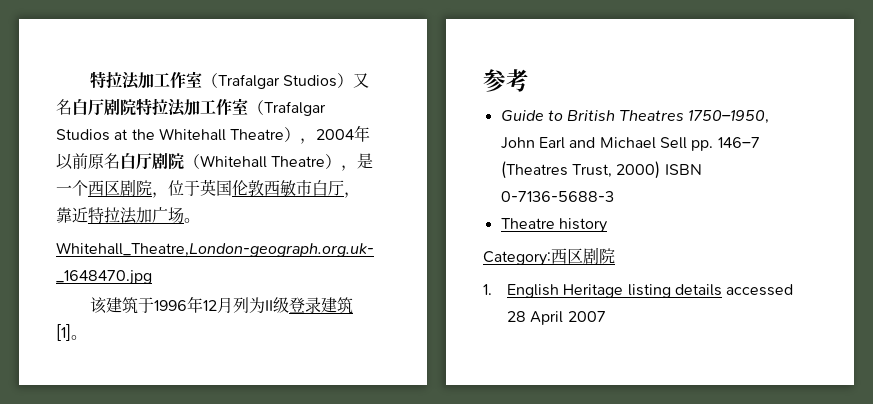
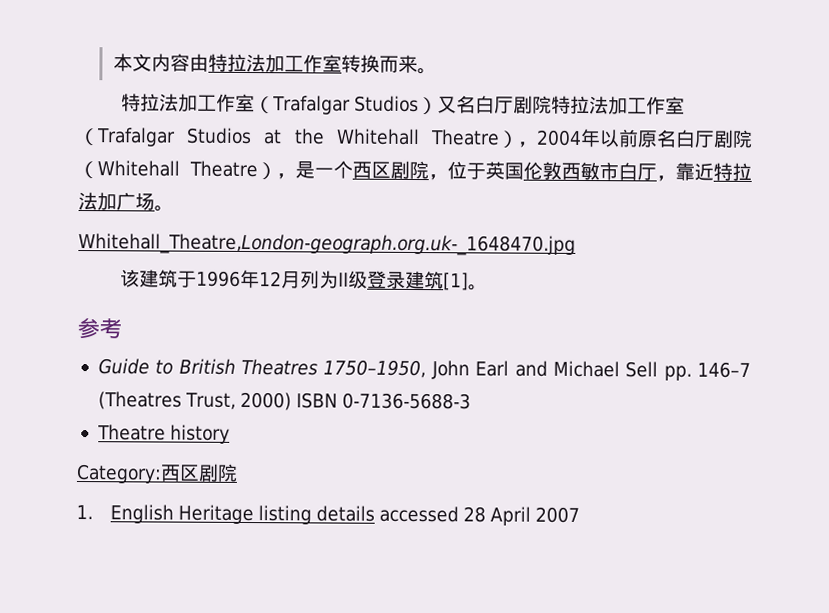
(89, 79) none -> [112,53,437,75] 本文内容由特拉法加工作室转换而来。 //

